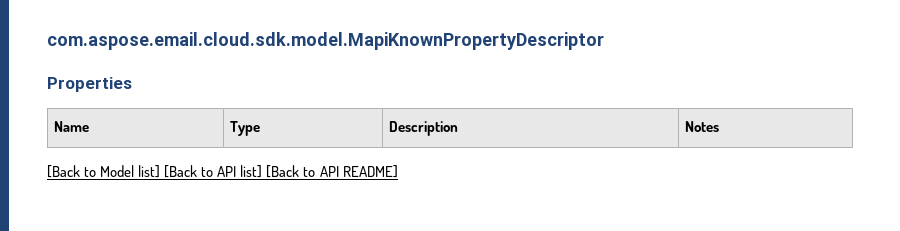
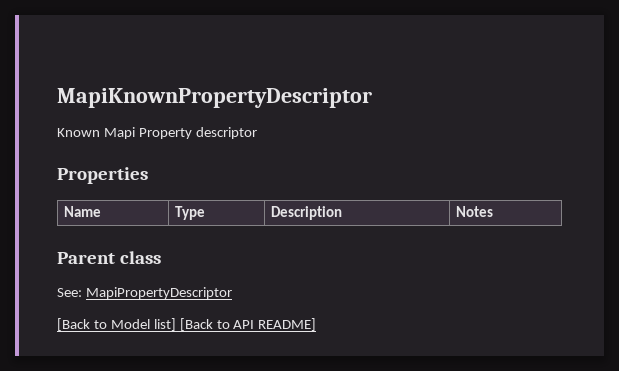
[47,32,604,50] com.aspose.email.cloud.sdk.model.MapiKnownPropertyDescriptor -> [57,88,372,108] [57,127,257,139] MapiKnownPropertyDescriptor // Known Mapi Property descriptor
(720, 126) none -> [57,251,161,264] [57,287,232,299] // Parent class // See: MapiPropertyDescriptor
[240,165,339,178] list] [Back to API -> (255, 324) none

